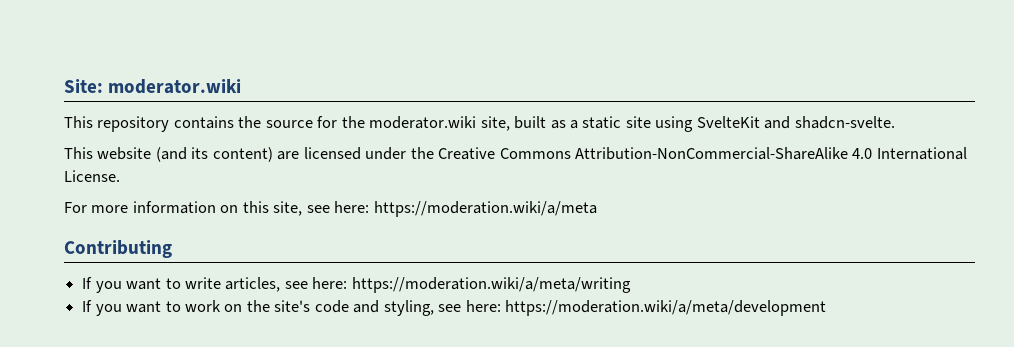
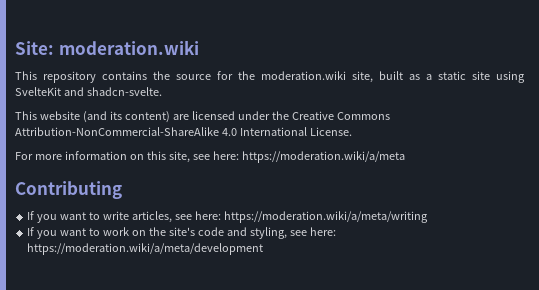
[108,79,242,94] moderator.wiki -> [58,40,199,55] moderation.wiki
[369,116,477,129] moderator.wiki -> [261,71,346,80] moderation.wiki

